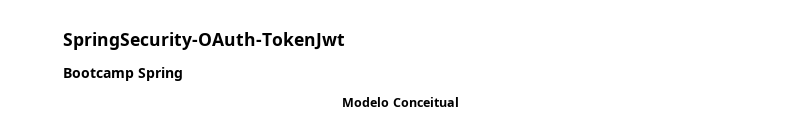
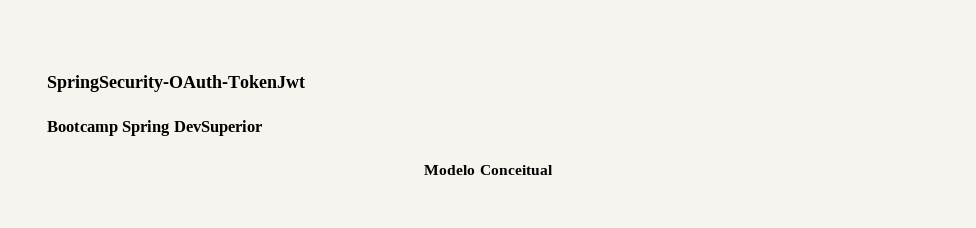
(183, 74) none -> [173,120,262,136] DevSuperior

